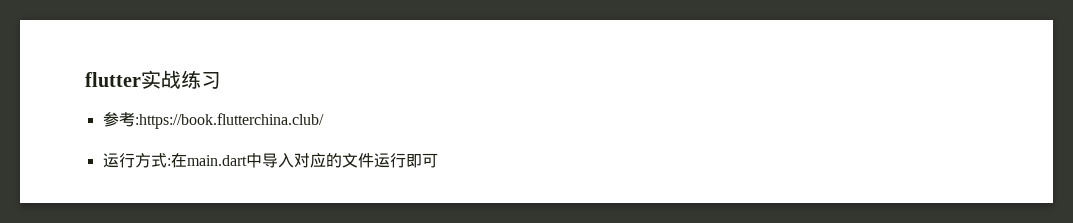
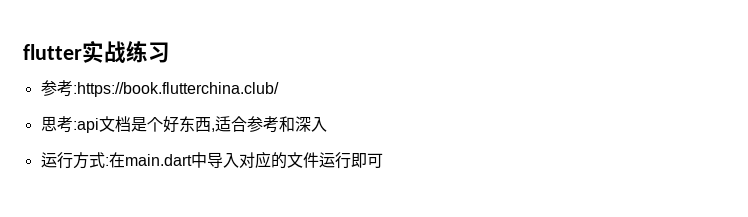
(324, 121) none -> [40,116,327,133] // 思考:api文档是个好东西,适合参考和深入

